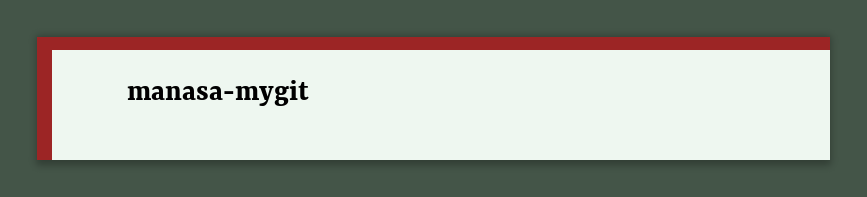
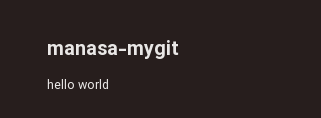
(309, 93) none -> [47,79,110,89] // hello world

